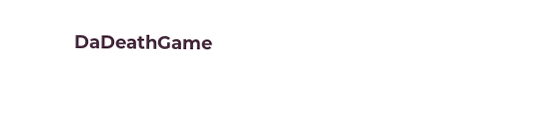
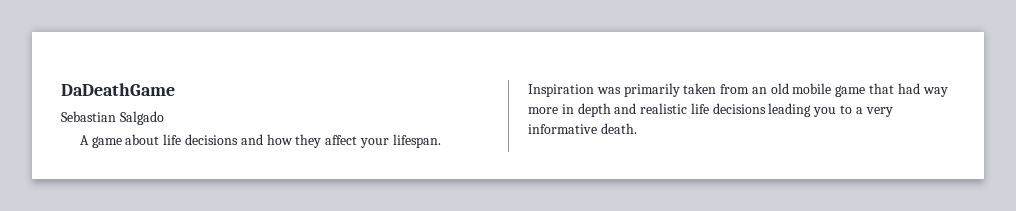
(213, 42) none -> [61,111,164,125] [79,134,441,148] [528,83,948,97] [528,103,893,117] [528,123,637,134] // Sebastian Salgado // A game about life decisions and how they affect your lifespan. Inspiration was primarily taken from an old mobile game that had way more in depth and realistic life decisions leading you to a very informative death.

